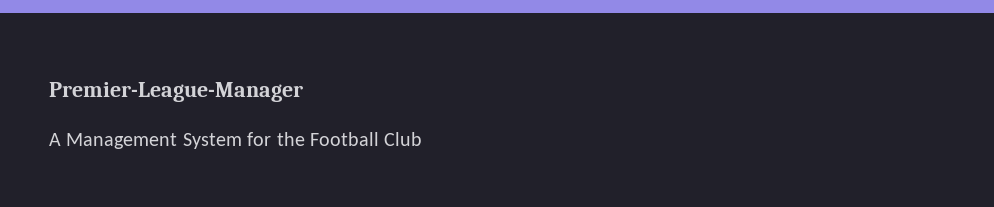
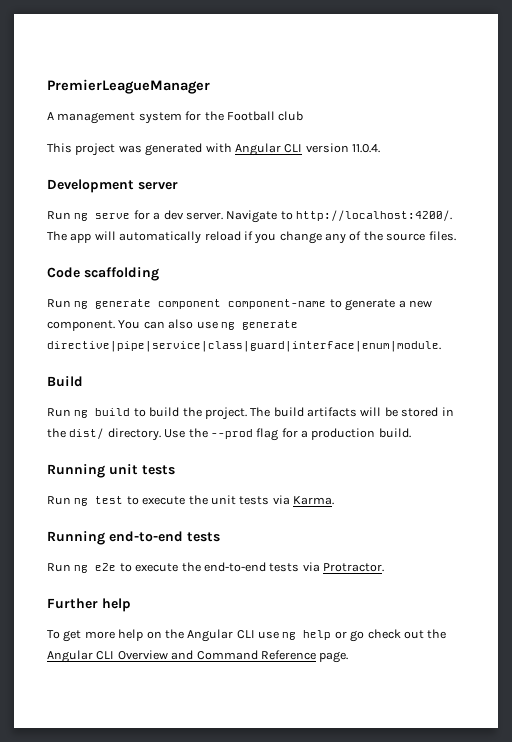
[49,82,303,102] Premier-League-Manager -> [47,79,210,94] PremierLeagueManager
[66,133,242,149] Management System -> [57,112,182,124] management system
[384,132,423,146] Club -> [278,111,304,121] [47,143,380,156] [47,179,178,193] [47,210,452,223] [47,231,456,244] [47,267,159,281] [47,299,432,311] [47,319,298,331] [47,341,441,352] [47,376,83,387] [47,407,454,420] [47,428,411,441] [47,464,175,478] [47,495,334,506] [47,531,220,545] [47,562,384,573] [47,598,131,612] [47,629,447,642] [47,650,349,663] club // This project was generated with Angular CLI version 11.0.4. // Development server // Run ng serve for a dev server. Navigate to http://localhost:4200/. The app will automatically reload if you change any of the source files. // Code scaffolding // Run ng generate component component-name to generate a new component. You can also use ng generate directive|pipe|service|class|guard|interface|enum|module. // Build // Run ng build to build the project. The build artifacts will be stored in the dist/ directory. Use the --prod flag for a production build. // Running unit tests // Run ng test to execute the unit tests via Karma. // Running end-to-end tests // Run ng e2e to execute the end-to-end tests via Protractor. // Further help // To get more help on the Angular CLI use ng help or go check out the Angular CLI Overview and Command Reference page.

